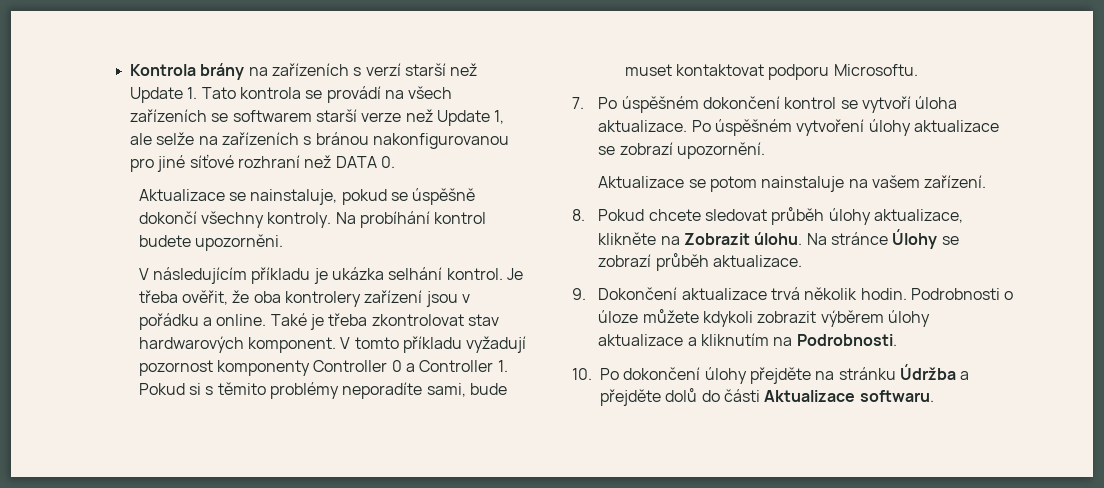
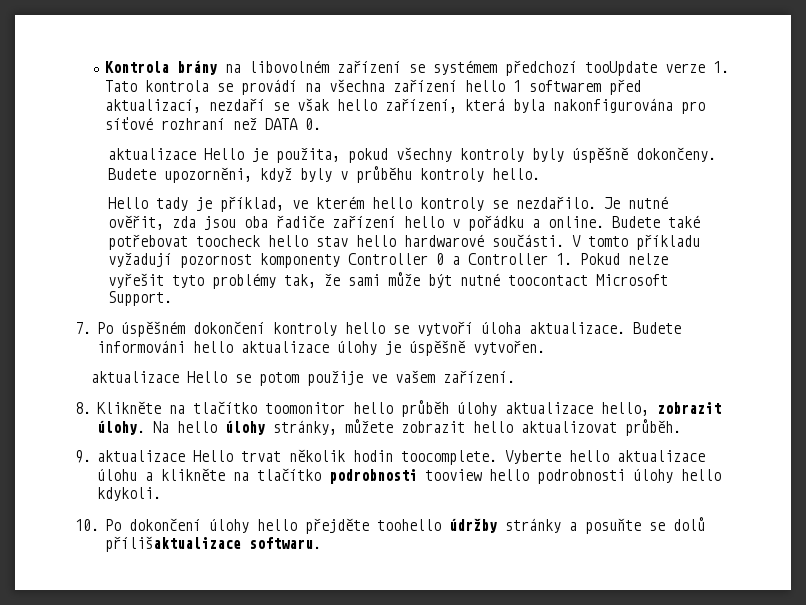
[271,63,478,76] [130,87,184,103] zařízeních s verzí starší než Update -> [249,60,706,76] libovolném zařízení se systémem předchozí tooUpdate verze
[408,86,453,99] [130,109,505,126] [130,132,509,149] [130,155,186,172] všech zařízeních se softwarem starší verze než Update 1, ale selže na zařízeních s bránou nakonfigurovanou pro jiné -> [329,79,642,95] [105,98,706,114] všechna zařízení hello 1 softwarem před aktualizací, nezdaří se však hello zařízení, která byla nakonfigurována pro
[138,188,476,205] [138,211,487,228] [138,234,284,251] [138,267,524,284] [138,290,471,307] [138,313,500,330] [138,336,337,353] Aktualizace se nainstaluje, pokud se úspěšně dokončí všechny kontroly. Na probíhání kontrol budete upozorněni. // V následujícím příkladu je ukázka selhání kontrol. Je třeba ověřit, že oba kontrolery zařízení jsou v pořádku a online. Také je třeba zkontrolovat stav hardwarových komponent. -> [107,147,716,163] [107,166,540,183] [107,196,668,212] [107,215,700,231] [107,234,564,250] aktualizace Hello je použita, pokud všechny kontroly byly úspěšně dokončeny. Budete upozorněni, když byly v průběhu kontroly hello. // Hello tady je příklad, ve kterém hello kontroly se nezdařilo. Je nutné ověřit, zda jsou oba řadiče zařízení hello v pořádku a online. Budete také potřebovat toocheck hello stav hello hardwarové součásti.
[189,382,508,399] [624,64,918,80] si s těmito problémy neporadíte sami, bude muset kontaktovat podporu Microsoftu. -> [627,253,668,265] [107,272,668,289] [107,291,172,306] nelze vyřešit tyto problémy tak, že sami může být nutné toocontact Microsoft Support.
[784,97,837,109] kontrol -> [273,322,386,336] kontroly hello
[691,119,1000,136] [598,142,766,159] [598,175,987,192] [572,207,964,225] [598,229,959,249] [598,253,803,271] [572,287,1014,300] [598,309,931,327] [598,333,897,346] [572,364,970,384] [600,388,856,406] Po úspěšném vytvoření úlohy aktualizace se zobrazí upozornění. // Aktualizace se potom nainstaluje na vašem zařízení. // 8. Pokud chcete sledovat průběh úlohy aktualizace, klikněte na Zobrazit úlohu. Na stránce Úlohy se zobrazí průběh aktualizace. // 9. Dokončení aktualizace trvá několik hodin. Podrobnosti o úloze můžete kdykoli zobrazit výběrem úlohy aktualizace a kliknutím na Podrobnosti. // 10. Po dokončení úlohy přejděte na stránku Údržba a přejděte dolů do části Aktualizace -> [633,322,682,334] [97,340,546,356] [91,370,516,386] [75,400,722,417] [97,419,682,436] [75,449,706,465] [97,468,722,484] [97,487,162,501] [75,517,706,534] [105,536,242,552] Budete informováni hello aktualizace úlohy je úspěšně vytvořen. // aktualizace Hello se potom použije ve vašem zařízení. // 8. Klikněte na tlačítko toomonitor hello průběh úlohy aktualizace hello, zobrazit úlohy. Na hello úlohy stránky, můžete zobrazit hello aktualizovat průběh. // 9. aktualizace Hello trvat několik hodin toocomplete. Vyberte hello aktualizace úlohu a klikněte na tlačítko podrobnosti tooview hello podrobnosti úlohy hello kdykoli. // 10. Po dokončení úlohy hello přejděte toohello údržby stránky a posuňte se dolů přílišaktualizace

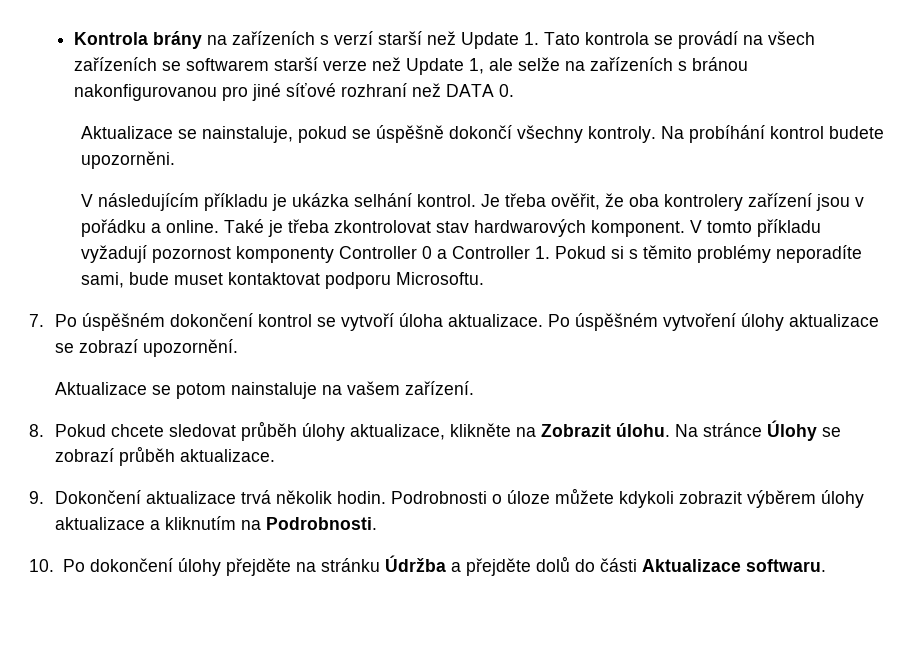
[249,60,706,76] libovolném zařízení se systémem předchozí tooUpdate verze -> [232,31,520,49] zařízeních s verzí starší než Update
[329,79,642,95] [105,98,706,114] všechna zařízení hello 1 softwarem před aktualizací, nezdaří se však hello zařízení, která byla nakonfigurována pro -> [768,31,816,45] [74,57,749,75] [74,83,282,101] všech zařízeních se softwarem starší verze než Update 1, ale selže na zařízeních s bránou nakonfigurovanou pro jiné
[107,147,716,163] [107,166,540,183] [107,196,668,212] [107,215,700,231] [107,234,564,250] aktualizace Hello je použita, pokud všechny kontroly byly úspěšně dokončeny. Budete upozorněni, když byly v průběhu kontroly hello. // Hello tady je příklad, ve kterém hello kontroly se nezdařilo. Je nutné ověřit, zda jsou oba řadiče zařízení hello v pořádku a online. Budete také potřebovat toocheck hello stav hello hardwarové součásti. -> [80,125,884,143] [80,151,175,169] [80,193,864,211] [80,219,685,237] Aktualizace se nainstaluje, pokud se úspěšně dokončí všechny kontroly. Na probíhání kontrol budete upozorněni. // V následujícím příkladu je ukázka selhání kontrol. Je třeba ověřit, že oba kontrolery zařízení jsou v pořádku a online. Také je třeba zkontrolovat stav hardwarových komponent.
[627,253,668,265] [107,272,668,289] [107,291,172,306] nelze vyřešit tyto problémy tak, že sami může být nutné toocontact Microsoft Support. -> [610,245,862,263] [80,272,484,289] si s těmito problémy neporadíte sami, bude muset kontaktovat podporu Microsoftu.
[273,322,386,336] kontroly hello -> [257,314,312,327] kontrol
[633,322,682,334] [97,340,546,356] [91,370,516,386] [75,400,722,417] [97,419,682,436] [75,449,706,465] [97,468,722,484] [97,487,162,501] [75,517,706,534] [105,536,242,552] Budete informováni hello aktualizace úlohy je úspěšně vytvořen. // aktualizace Hello se potom použije ve vašem zařízení. // 8. Klikněte na tlačítko toomonitor hello průběh úlohy aktualizace hello, zobrazit úlohy. Na hello úlohy stránky, můžete zobrazit hello aktualizovat průběh. // 9. aktualizace Hello trvat několik hodin toocomplete. Vyberte hello aktualizace úlohu a klikněte na tlačítko podrobnosti tooview hello podrobnosti úlohy hello kdykoli. // 10. Po dokončení úlohy hello přejděte toohello údržby stránky a posuňte se dolů přílišaktualizace -> [547,313,879,331] [54,339,238,357] [54,381,474,399] [29,420,841,441] [54,446,275,466] [29,488,864,508] [54,516,377,530] [29,555,741,576] Po úspěšném vytvoření úlohy aktualizace se zobrazí upozornění. // Aktualizace se potom nainstaluje na vašem zařízení. // 8. Pokud chcete sledovat průběh úlohy aktualizace, klikněte na Zobrazit úlohu. Na stránce Úlohy se zobrazí průběh aktualizace. // 9. Dokončení aktualizace trvá několik hodin. Podrobnosti o úloze můžete kdykoli zobrazit výběrem úlohy aktualizace a kliknutím na Podrobnosti. // 10. Po dokončení úlohy přejděte na stránku Údržba a přejděte dolů do části Aktualizace

